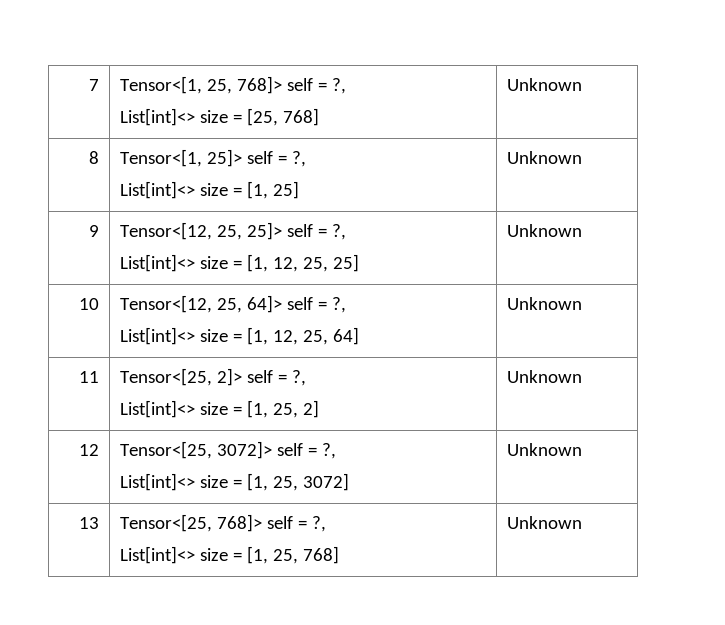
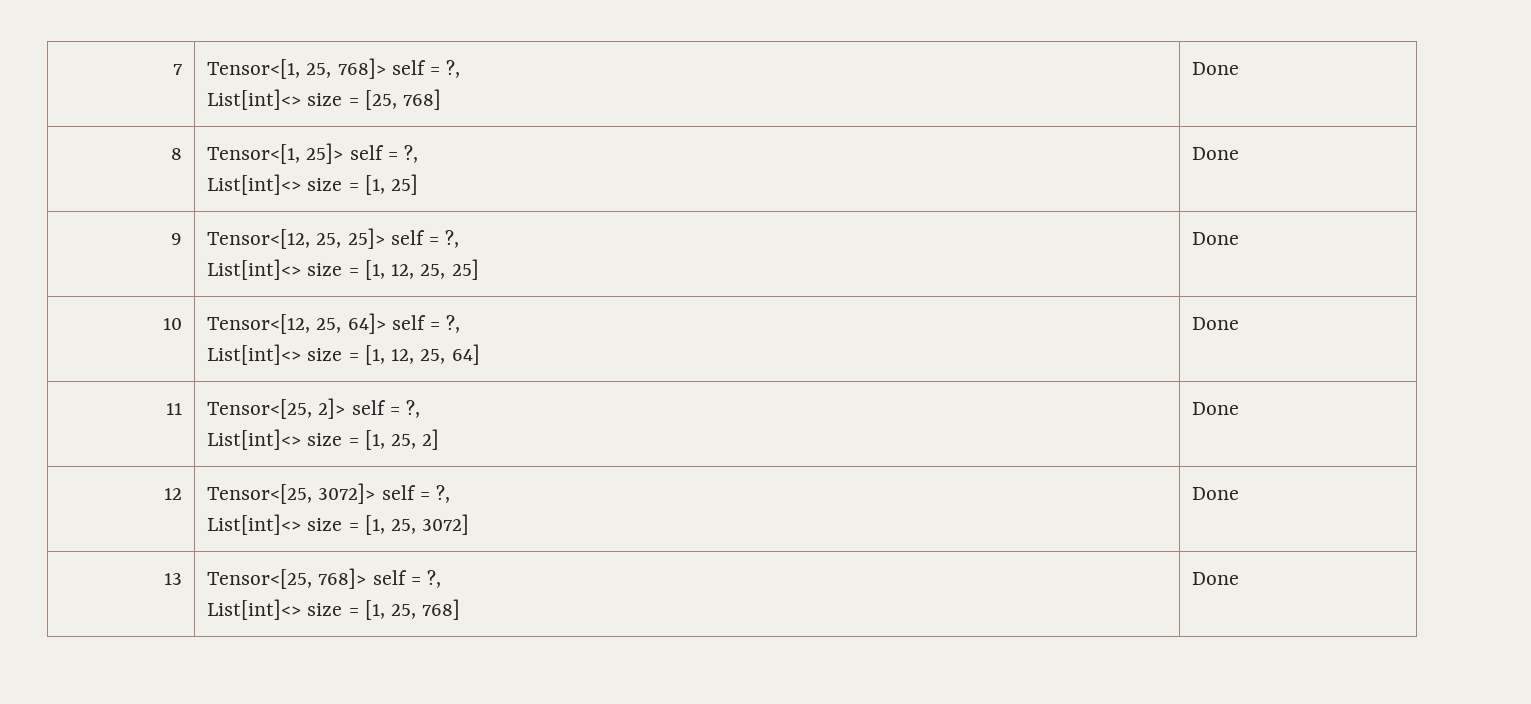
[507,78,583,91] Unknown -> [1192,62,1240,75] Done
[507,151,583,164] Unknown -> [1192,147,1240,160] Done
[507,224,583,237] Unknown -> [1192,232,1240,245] Done
[507,297,583,310] Unknown -> [1192,317,1240,330] Done
[507,370,583,383] Unknown -> [1192,402,1240,415] Done
[507,443,583,456] Unknown -> [1192,487,1240,500] Done
[507,516,583,529] Unknown -> [1192,572,1240,585] Done

